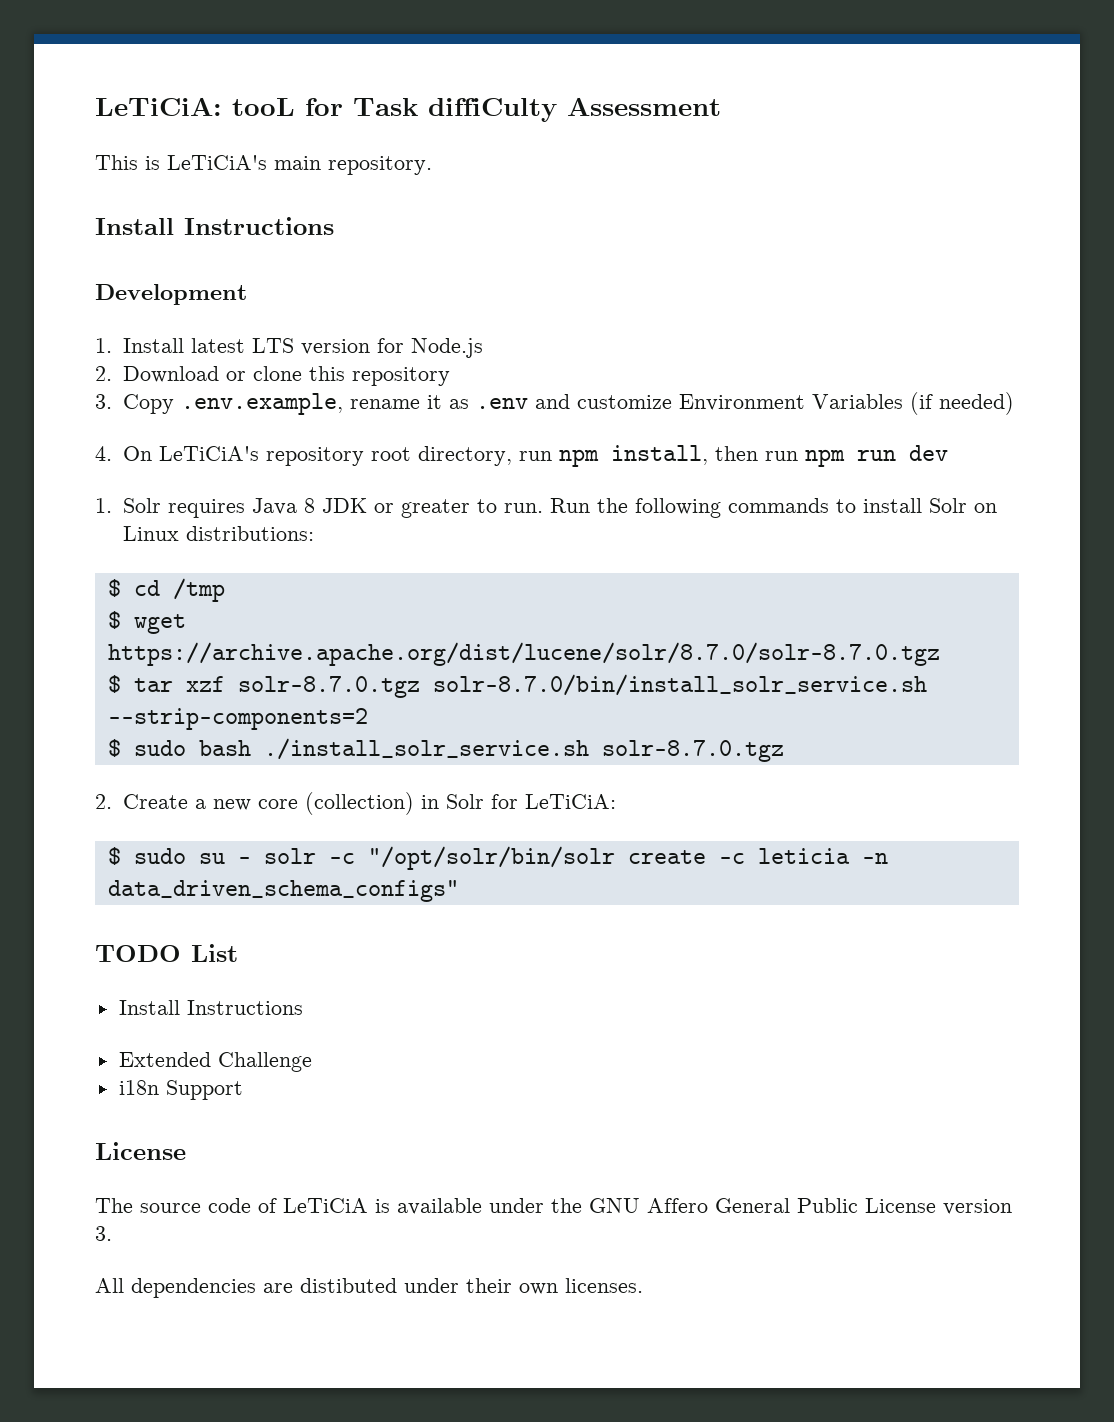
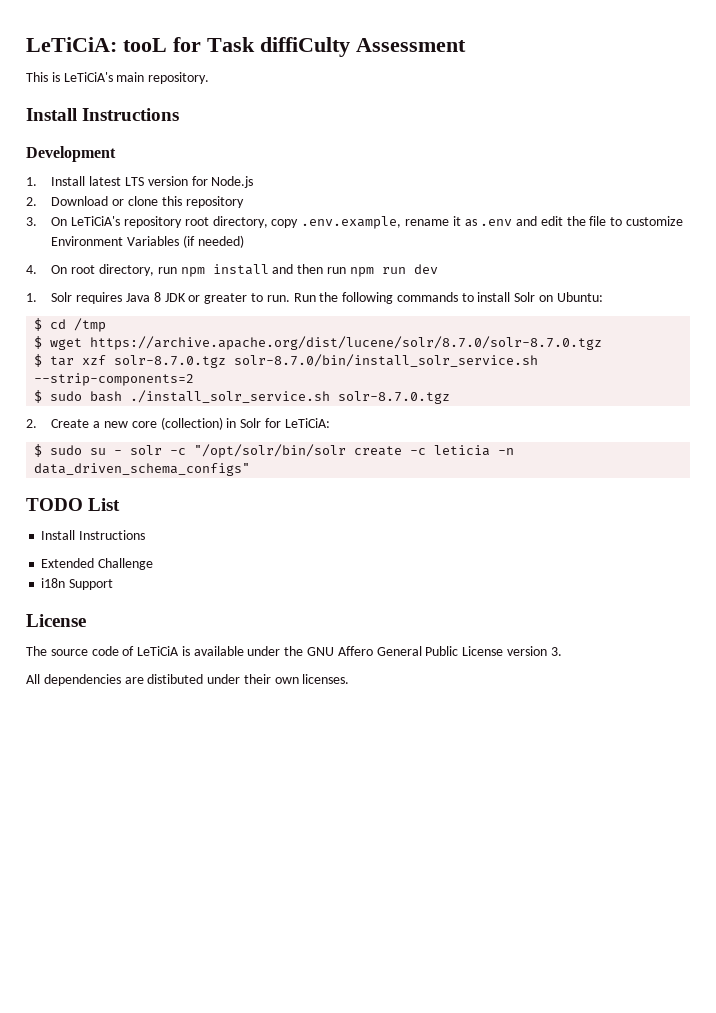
[122,394,174,414] Copy -> [51,216,299,228] On LeTiCiA's repository root directory, copy
(570, 401) none -> [540,216,623,226] edit the file to
[158,446,364,466] LeTiCiA's repository -> (68, 269) none
[610,445,708,465] install, -> [212,264,294,275] install and
[122,526,314,541] Linux distributions: -> [556,292,603,302] Ubuntu:

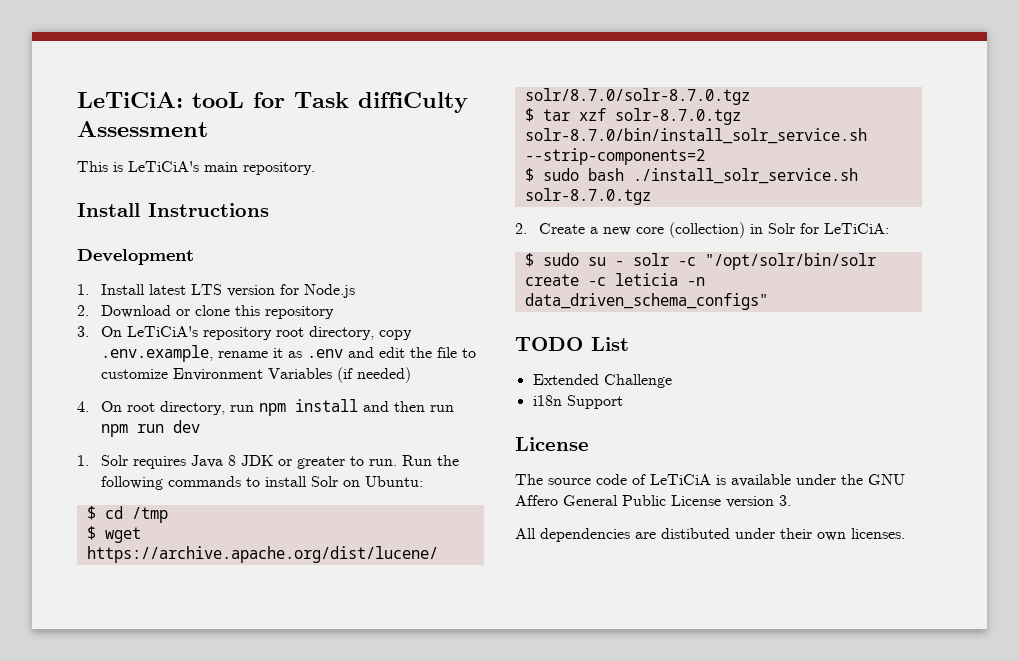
[41,530,146,540] // Install Instructions -> (629, 344) none

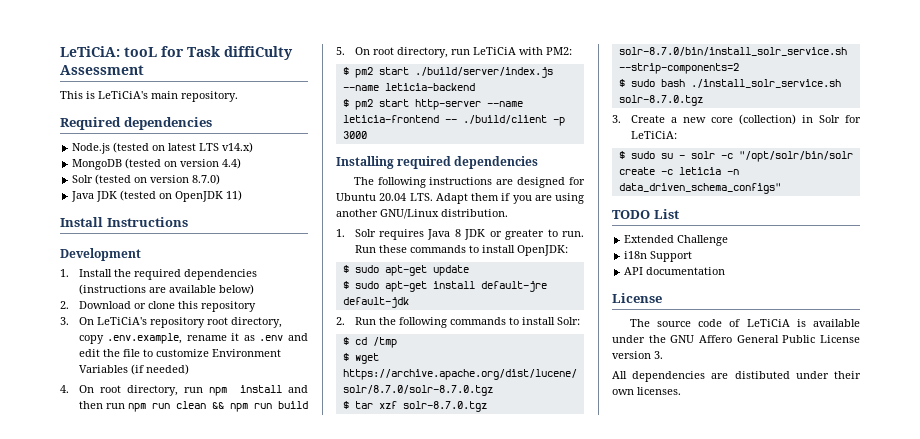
(315, 168) none -> [60,117,212,130] [72,142,254,154] [72,158,242,170] [72,174,221,185] [71,190,243,202] // Required dependencies // Node.js (tested on latest LTS v14.x) // MongoDB (tested on version 4.4) // Solr (tested on version 8.7.0) // Java JDK (tested on OpenJDK 11)
[149,284,356,298] latest LTS version for Node.js -> [113,269,257,280] [78,284,254,295] the required dependencies (instructions are available below)
[173,420,201,433] dev -> [175,401,308,412] [336,47,572,58] [342,67,553,78] [342,83,475,91] [342,99,523,110] [342,115,565,126] [342,131,367,139] [336,156,539,169] [353,177,585,188] [336,193,584,204] [336,209,508,219] clean && npm run build // 5. On root directory, run LeTiCiA with PM2: // $ pm2 start ./build/server/index.js --name leticia-backend // $ pm2 start http-server --name leticia-frontend -- ./build/client -p 3000 // Installing required dependencies // The following instructions are designed for Ubuntu 20.04 LTS. Adapt them if you are using another GNU/Linux distribution.
(433, 460) none -> [378,245,568,256] [342,265,469,276] [342,281,547,292] [342,297,409,308] [336,317,376,325] these commands to install OpenJDK: // $ sudo apt-get update // $ sudo apt-get install default-jre default-jdk // 2. Run
[311,476,424,487] Solr on Ubuntu: -> [556,317,580,325] Solr:
[515,223,527,234] 2. -> [612,115,621,123] 3.
(623, 402) none -> [624,267,726,275] // API documentation

